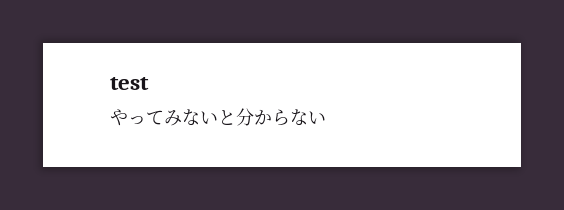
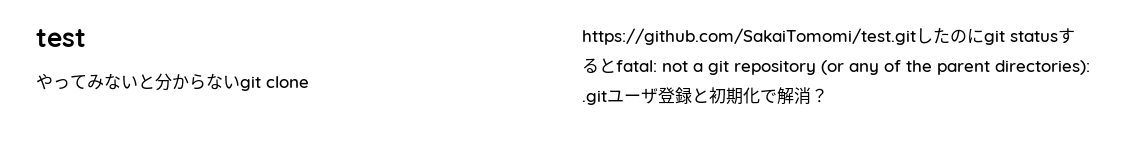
(326, 118) none -> [240,76,309,91] [582,27,1075,45] [582,58,1090,75] [582,87,828,105] git clone https://github.com/SakaiTomomi/test.gitしたのにgit statusするとfatal: not a git repository (or any of the parent directories): .gitユーザ登録と初期化で解消？

